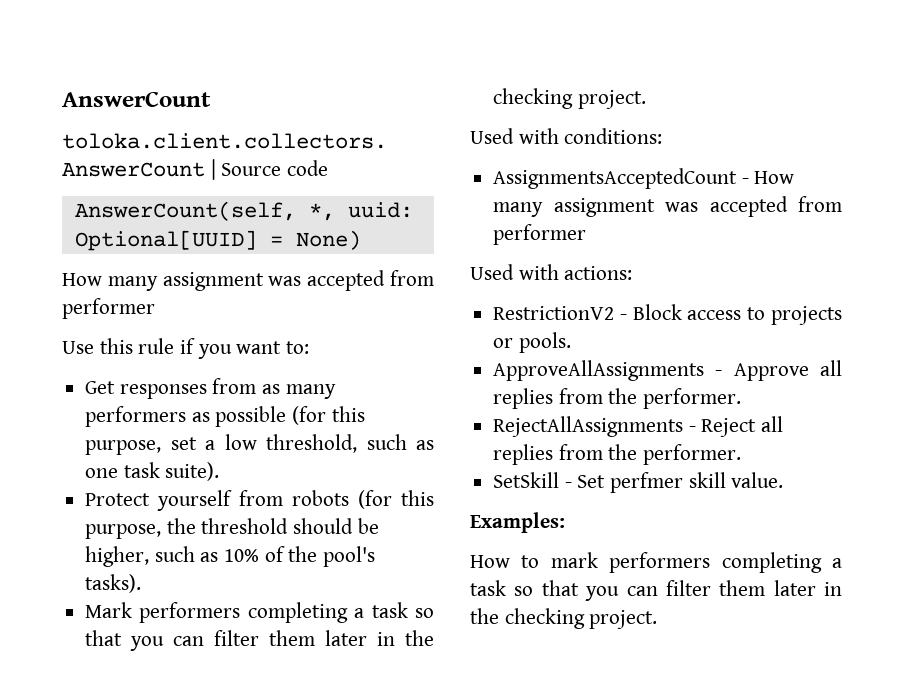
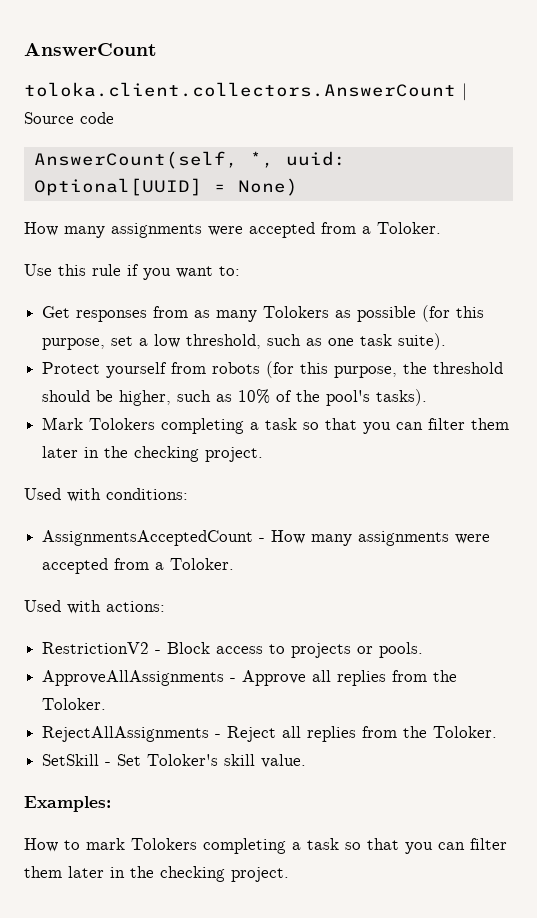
[162,270,434,291] [62,298,155,319] assignment was accepted from performer -> [111,222,441,238] assignments were accepted from a Toloker.
[85,406,187,427] performers -> [263,306,330,318] Tolokers
[139,602,241,623] performers -> [89,418,156,430] Tolokers
[553,196,842,217] [493,224,587,245] assignment was accepted from performer -> [358,531,491,546] [42,558,235,574] assignments were accepted from a Toloker.
[643,388,742,409] performer. -> [42,698,107,710] Toloker.
[643,444,742,465] performer. -> [433,726,498,738] Toloker.
[610,472,684,493] perfmer -> [147,754,219,766] Toloker's
[609,552,711,573] performers -> [131,838,197,850] Tolokers

